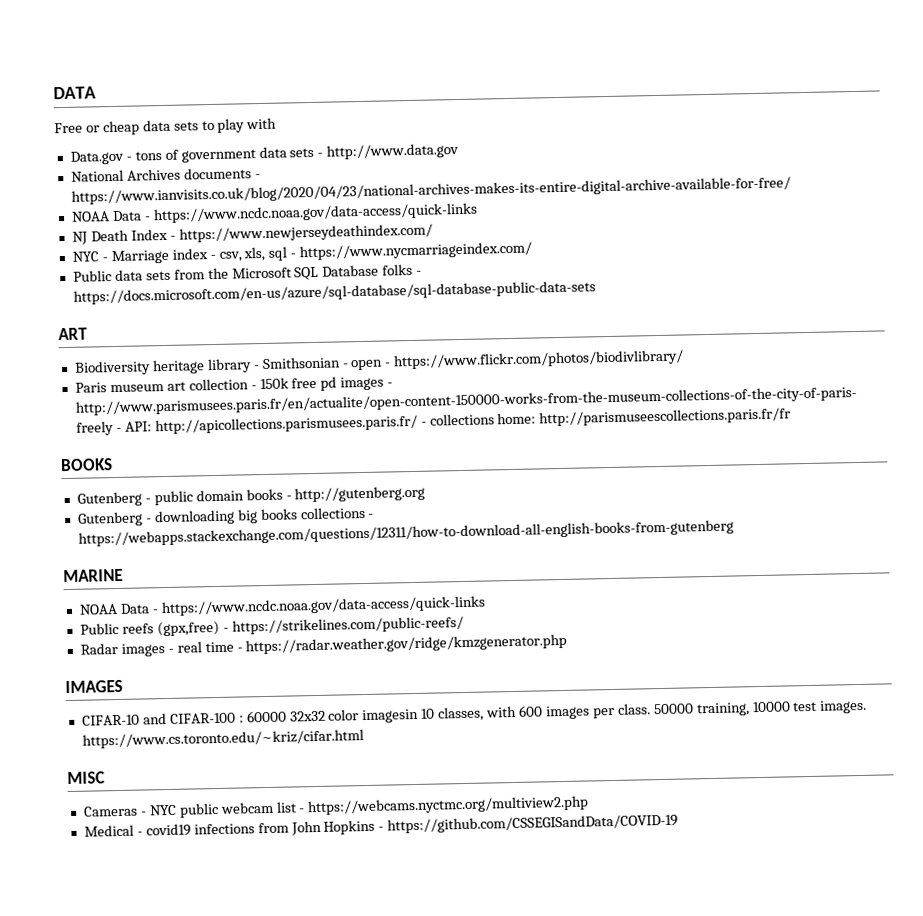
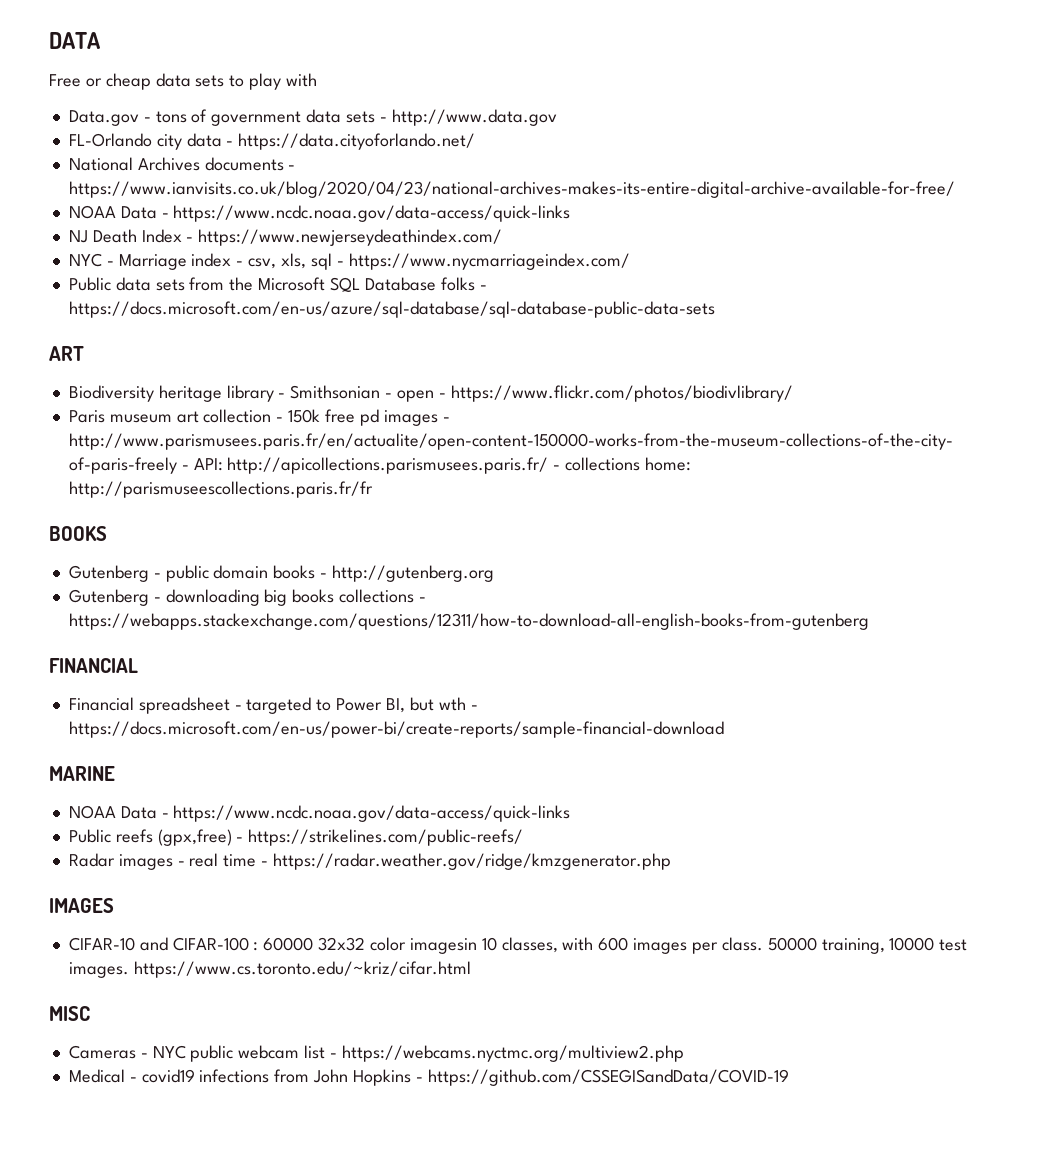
(460, 151) none -> [68,133,476,150] // FL-Orlando city data - https://data.cityoforlando.net/
(734, 533) none -> [49,658,138,673] [68,697,478,714] [68,721,724,738] // FINANCIAL // Financial spreadsheet - targeted to Power BI, but wth - https://docs.microsoft.com/en-us/power-bi/create-reports/sample-financial-download

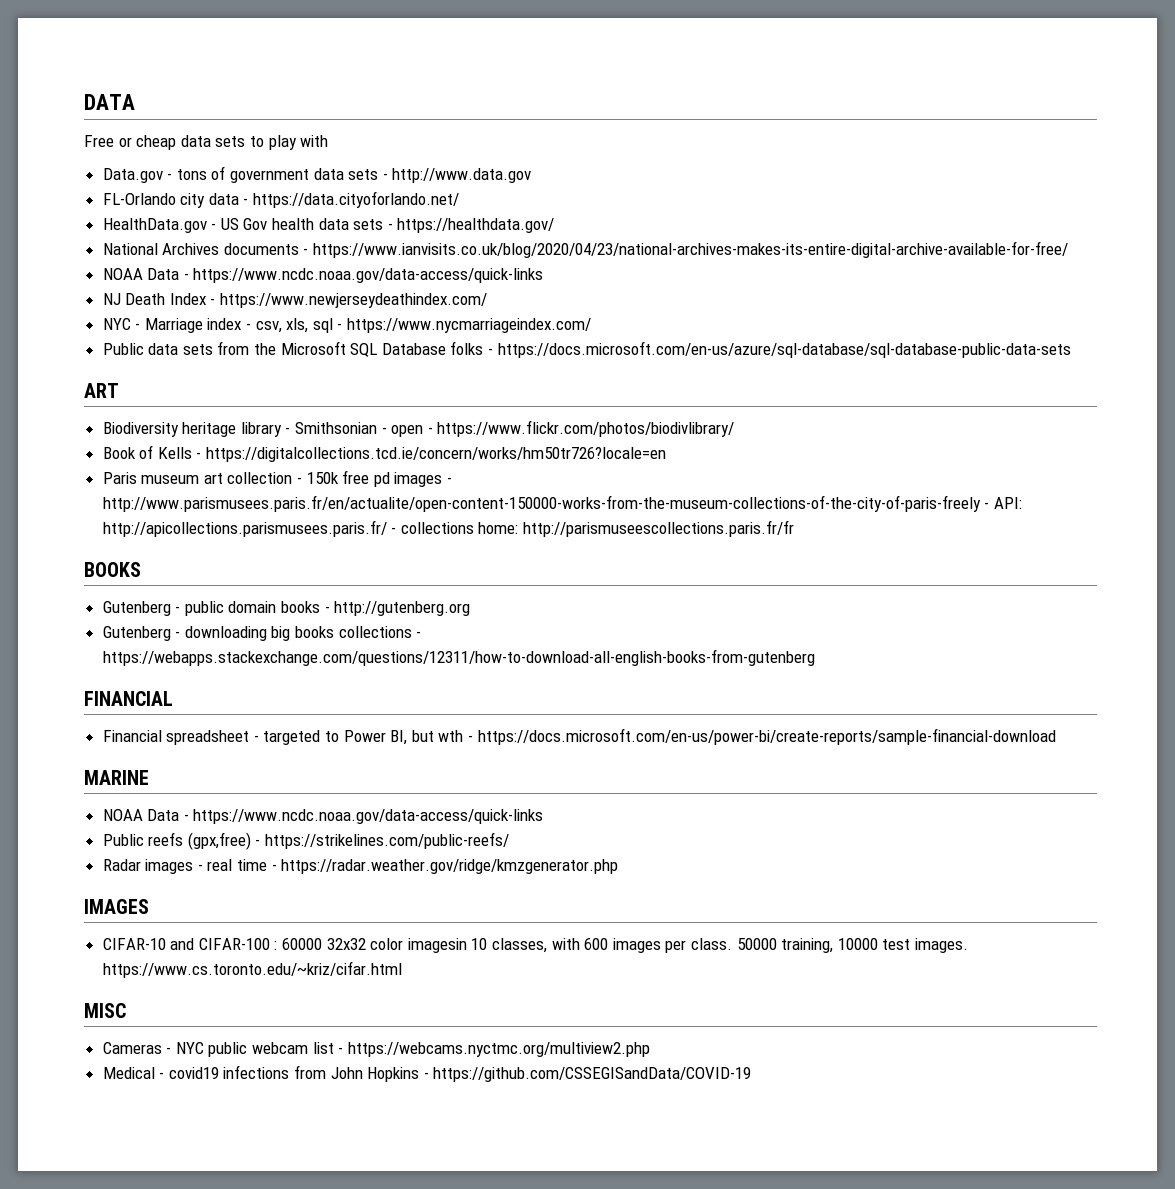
(476, 141) none -> [102,218,555,233] // HealthData.gov - US Gov health data sets - https://healthdata.gov/
(793, 393) none -> [102,445,667,462] // Book of Kells - https://digitalcollections.tcd.ie/concern/works/hm50tr726?locale=en

